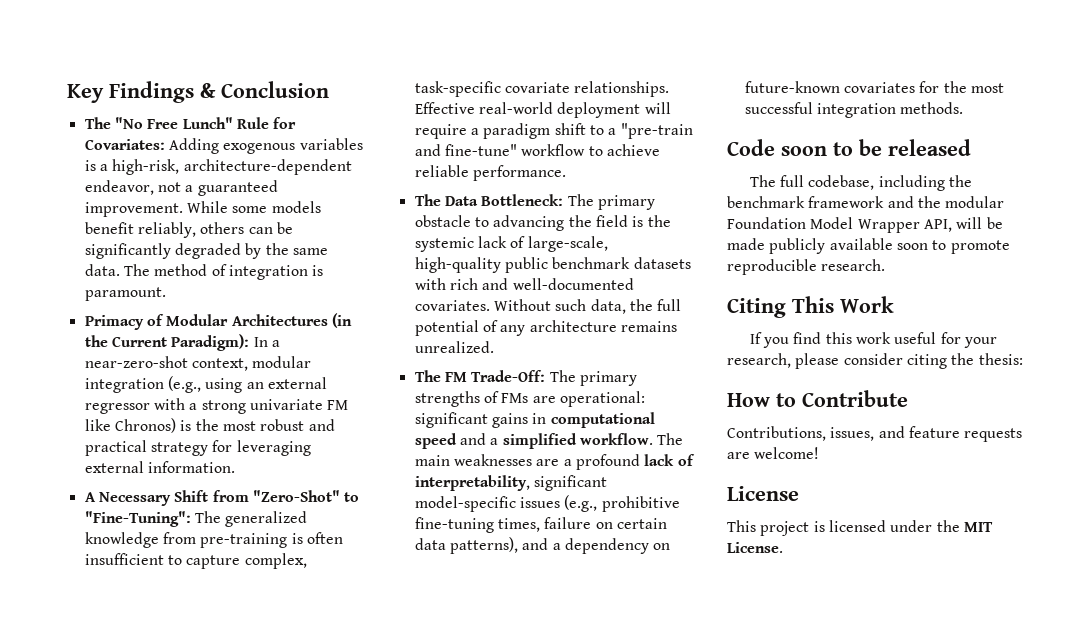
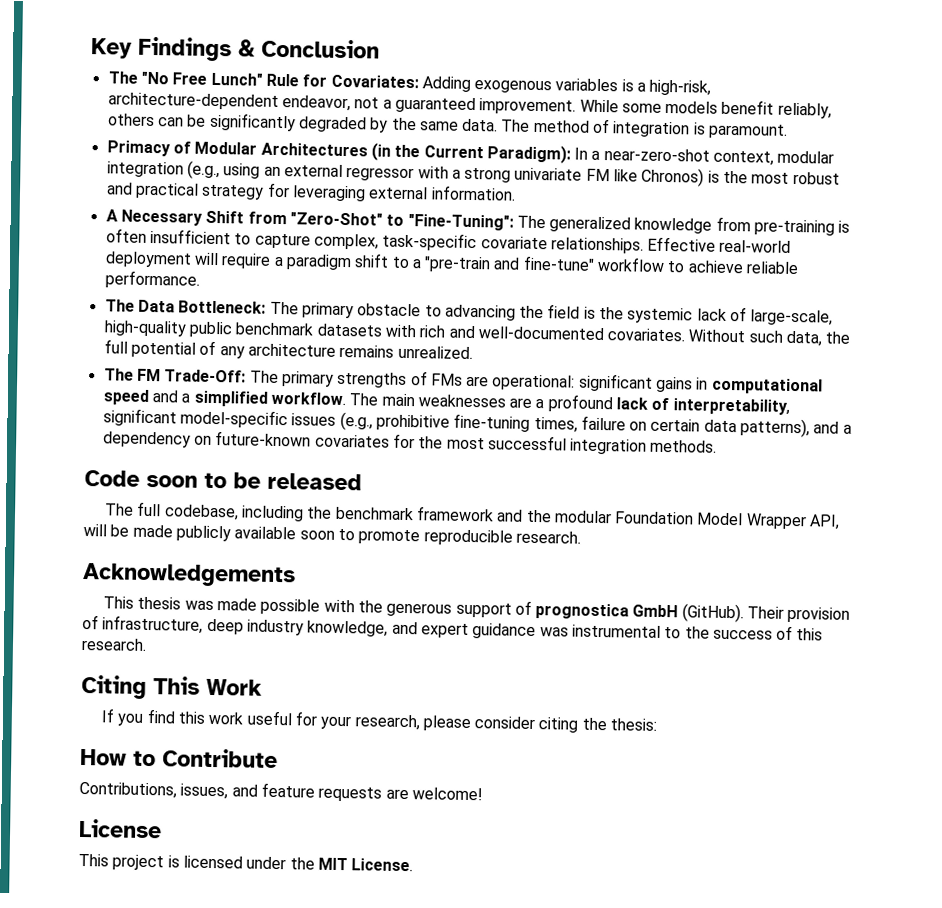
(886, 265) none -> [82,562,296,588] [102,596,851,623] [82,614,824,641] [81,637,147,651] // Acknowledgements // This thesis was made possible with the generous support of prognostica GmbH (GitHub). Their provision of infrastructure, deep industry knowledge, and expert guidance was instrumental to the success of this research.

